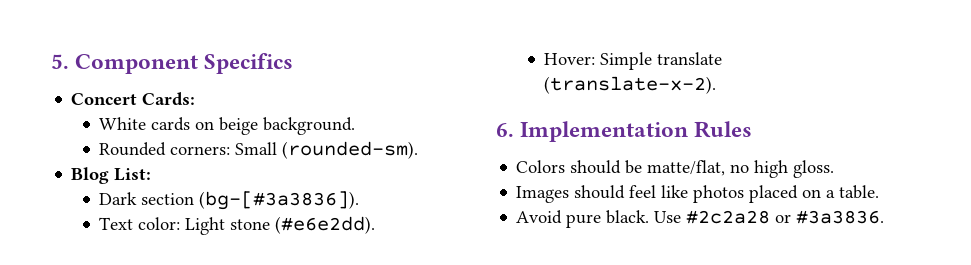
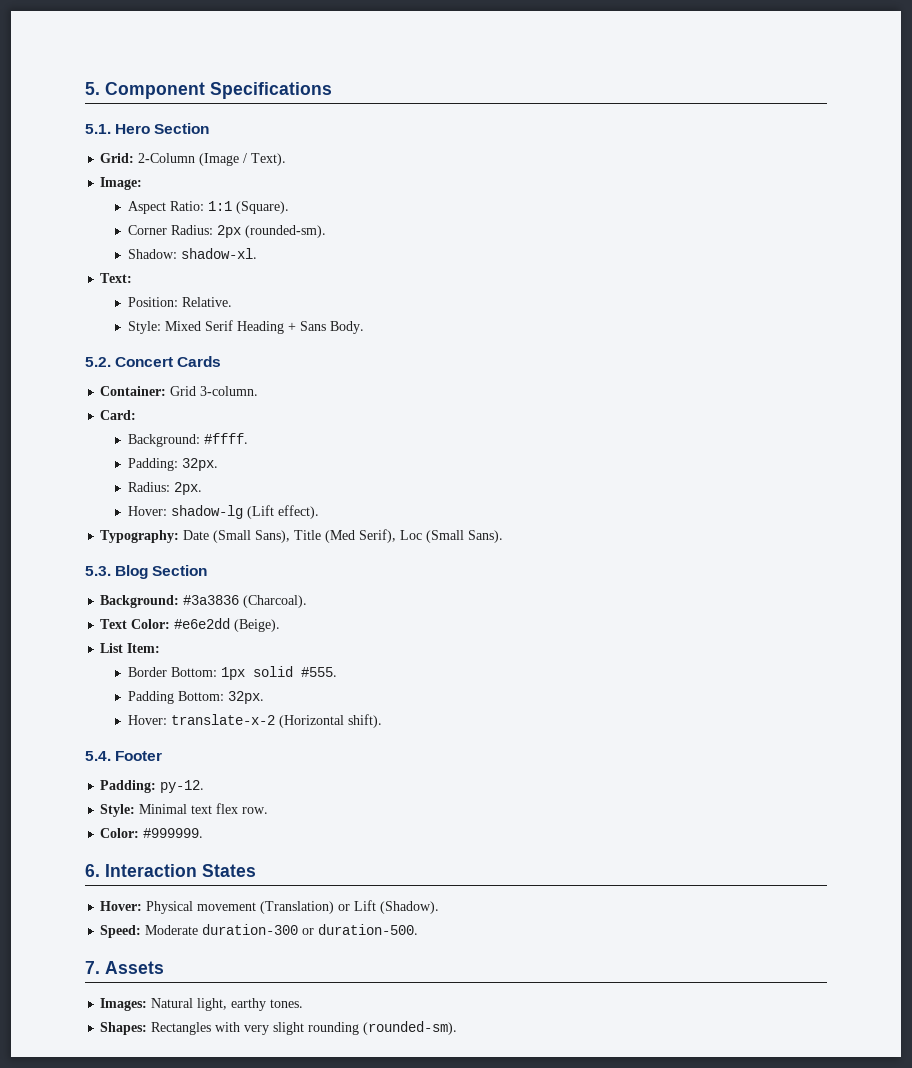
[204,53,294,74] [71,92,196,106] [99,117,356,135] [99,141,419,159] [71,167,152,184] [99,191,360,210] [99,216,376,235] [544,52,723,70] [544,76,717,94] [496,121,753,142] [516,160,835,178] [516,185,880,203] [516,210,885,228] Specifics // Concert Cards: // White cards on beige background. // Rounded corners: Small (rounded-sm). // Blog List: // Dark section (bg-[#3a3836]). // Text color: Light stone (#e6e2dd). // Hover: Simple translate (translate-x-2). // 6. Implementation Rules // Colors should be matte/flat, no high gloss. // Images should feel like photos placed on a table. // Avoid pure black. Use #2c2a28 or #3a3836. -> [210,82,332,99] [85,123,210,134] [100,153,287,166] [100,177,143,190] [127,201,289,214] [127,225,326,238] [127,248,257,259] [100,273,133,283] [127,297,232,307] [127,320,364,334] [85,356,222,367] [100,386,259,396] [100,410,137,420] [127,433,248,447] [127,458,218,471] [127,482,202,495] [127,505,319,519] [100,529,504,543] [85,565,208,579] [100,595,308,608] [100,618,281,632] [100,643,161,653] [127,666,337,680] [127,691,264,704] [127,714,382,728] [85,751,163,761] [100,780,205,793] [100,803,269,817] [100,828,204,838] [85,864,256,877] [100,900,440,914] [100,924,419,938] [85,961,164,974] [100,998,304,1011] [100,1021,458,1035] Specifications // 5.1. Hero Section // Grid: 2-Column (Image / Text). // Image: // Aspect Ratio: 1:1 (Square). // Corner Radius: 2px (rounded-sm). // Shadow: shadow-xl. // Text: // Position: Relative. // Style: Mixed Serif Heading + Sans Body. // 5.2. Concert Cards // Container: Grid 3-column. // Card: // Background: #ffff. // Padding: 32px. // Radius: 2px. // Hover: shadow-lg (Lift effect). // Typography: Date (Small Sans), Title (Med Serif), Loc (Small Sans). // 5.3. Blog Section // Background: #3a3836 (Charcoal). // Text Color: #e6e2dd (Beige). // List Item: // Border Bottom: 1px solid #555. // Padding Bottom: 32px. // Hover: translate-x-2 (Horizontal shift). // 5.4. Footer // Padding: py-12. // Style: Minimal text flex row. // Color: #999999. // 6. Interaction States // Hover: Physical movement (Translation) or Lift (Shadow). // Speed: Moderate duration-300 or duration-500. // 7. Assets // Images: Natural light, earthy tones. // Shapes: Rectangles with very slight rounding (rounded-sm).

